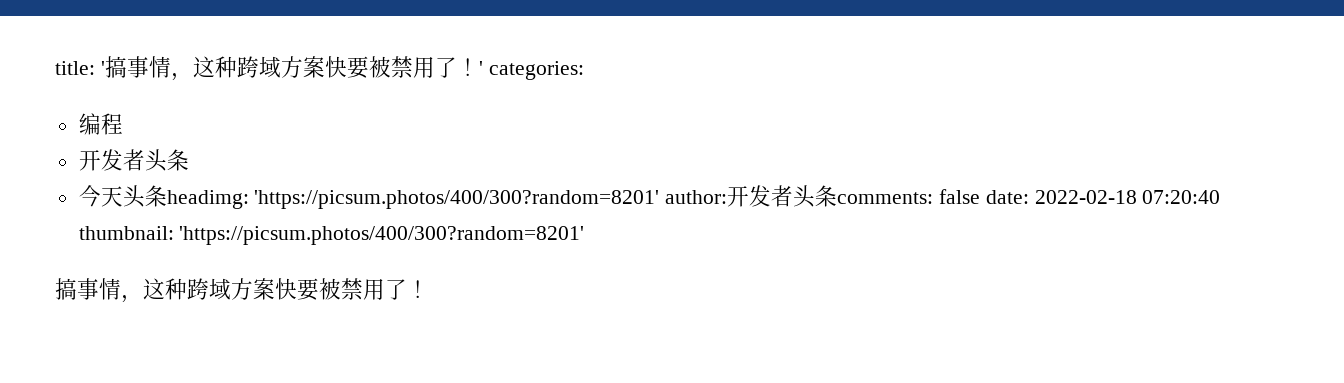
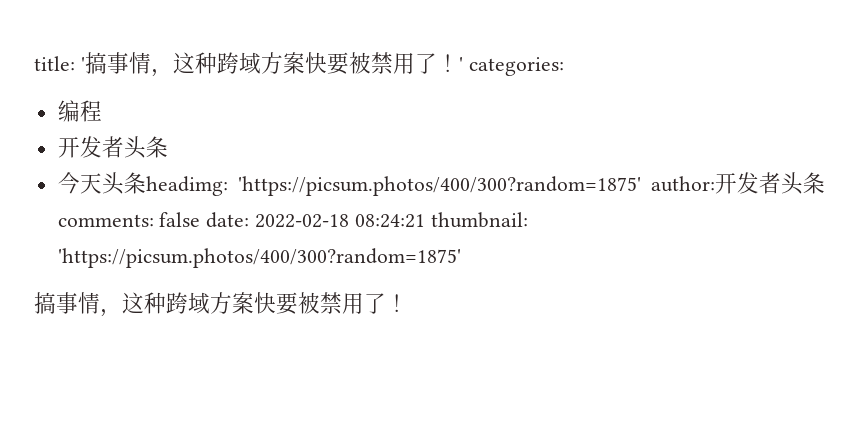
[254,190,660,209] 'https://picsum.photos/400/300?random=8201' -> [237,176,641,196] 'https://picsum.photos/400/300?random=1875'
[1142,190,1221,204] [78,226,585,245] 07:20:40 thumbnail: 'https://picsum.photos/400/300?random=8201' -> [354,212,528,228] [57,248,461,268] 08:24:21 thumbnail: 'https://picsum.photos/400/300?random=1875'

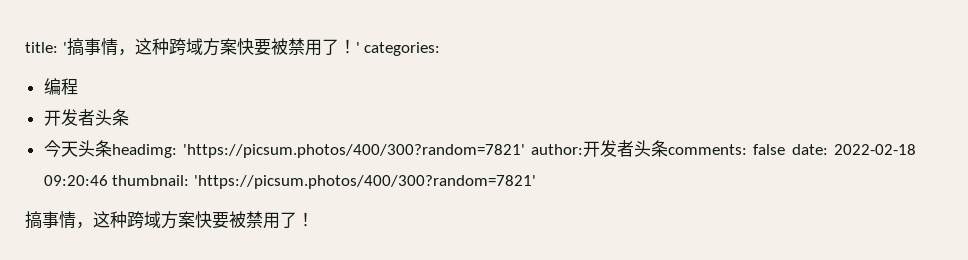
[237,176,641,196] 'https://picsum.photos/400/300?random=1875' -> [182,144,525,158] 'https://picsum.photos/400/300?random=7821'
[354,212,528,228] [57,248,461,268] 08:24:21 thumbnail: 'https://picsum.photos/400/300?random=1875' -> [43,175,536,189] 09:20:46 thumbnail: 'https://picsum.photos/400/300?random=7821'

